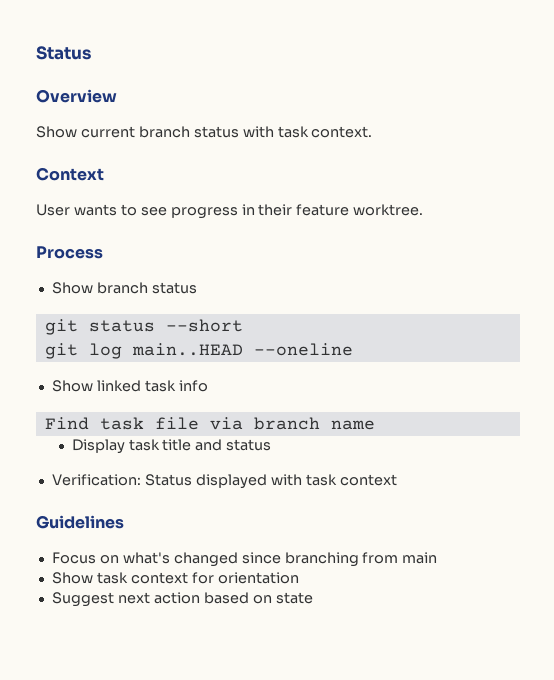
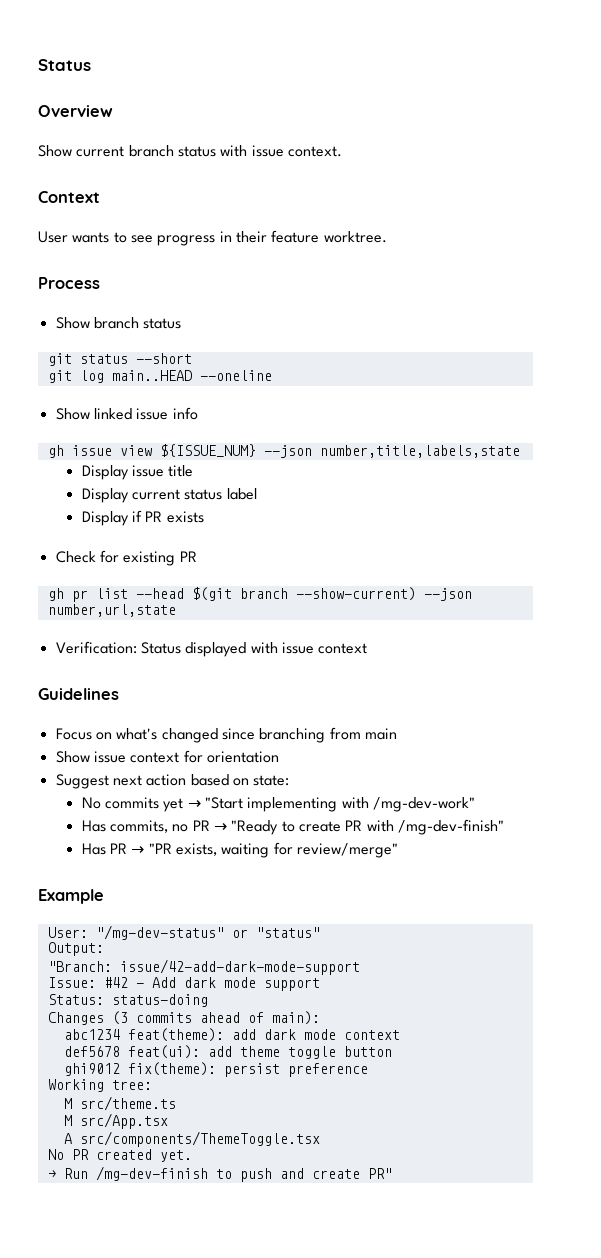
[277,126,309,138] task -> [251,145,284,157] issue
[144,380,176,392] task -> [136,408,169,420] issue
[44,417,375,430] [71,439,160,454] Find task file via branch name // Display task -> [47,444,520,458] [81,465,165,480] gh issue view ${ISSUE_NUM} --json number,title,labels,state // Display issue
[195,439,272,451] and status -> [81,488,257,503] [81,510,204,526] [55,550,197,566] [47,587,472,602] [47,604,176,617] // Display current status label // Display if PR exists // Check for existing PR // gh pr list --head $(git branch --show-current) --json number,url,state
[305,474,337,486] task -> [281,642,314,654] issue
[96,572,128,584] task -> [93,751,126,763] issue
[275,592,313,604] state -> [253,775,290,786] [81,797,476,812] [81,819,505,835] [81,842,399,858] [38,889,104,904] [47,925,320,940] [47,942,104,956] [47,959,360,975] [47,977,320,991] [47,994,208,1007] [47,1011,320,1025] [63,1028,400,1042] [63,1045,392,1059] [63,1062,368,1077] [47,1079,152,1092] [63,1096,176,1111] [63,1113,168,1129] [63,1131,320,1147] [47,1149,192,1162] [47,1166,392,1182] state: // No commits yet → "Start implementing with /mg-dev-work" // Has commits, no PR → "Ready to create PR with /mg-dev-finish" // Has PR → "PR exists, waiting for review/merge" // Example // User: "/mg-dev-status" or "status" // Output: // "Branch: issue/42-add-dark-mode-support // Issue: #42 - Add dark mode support // Status: status-doing // Changes (3 commits ahead of main): // abc1234 feat(theme): add dark mode context // def5678 feat(ui): add theme toggle button // ghi9012 fix(theme): persist preference // Working tree: // M src/theme.ts // M src/App.tsx // A src/components/ThemeToggle.tsx // No PR created yet. // → Run /mg-dev-finish to push and create PR"

